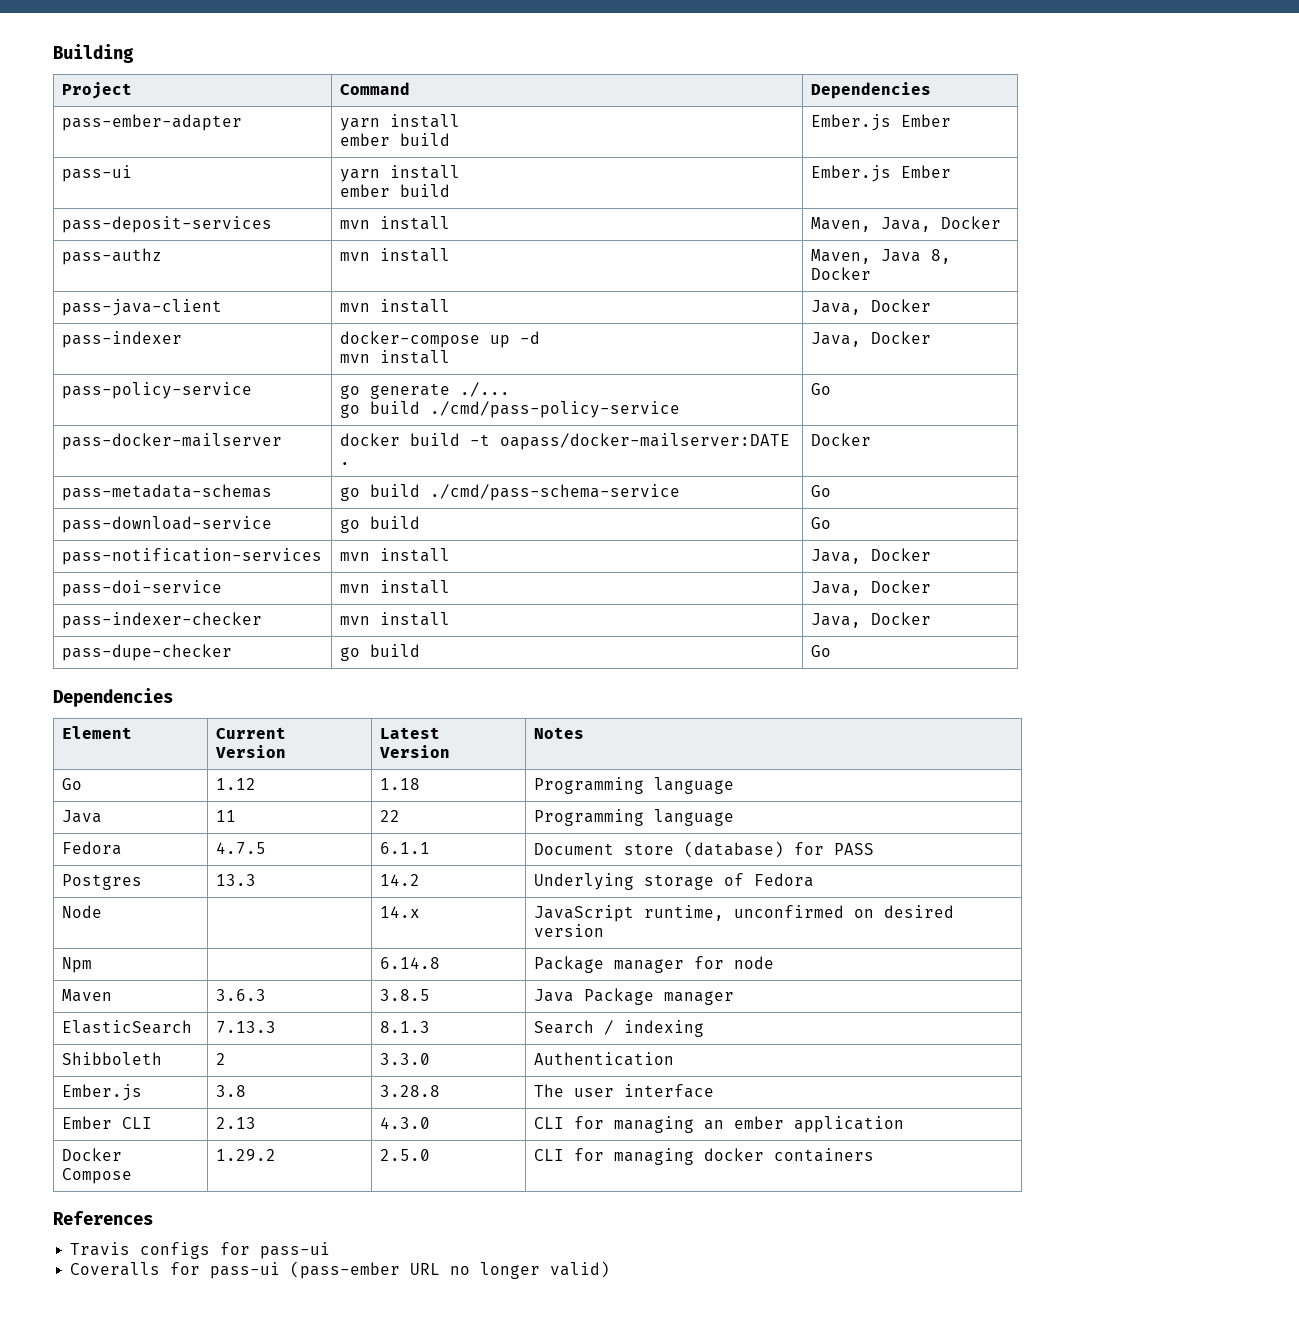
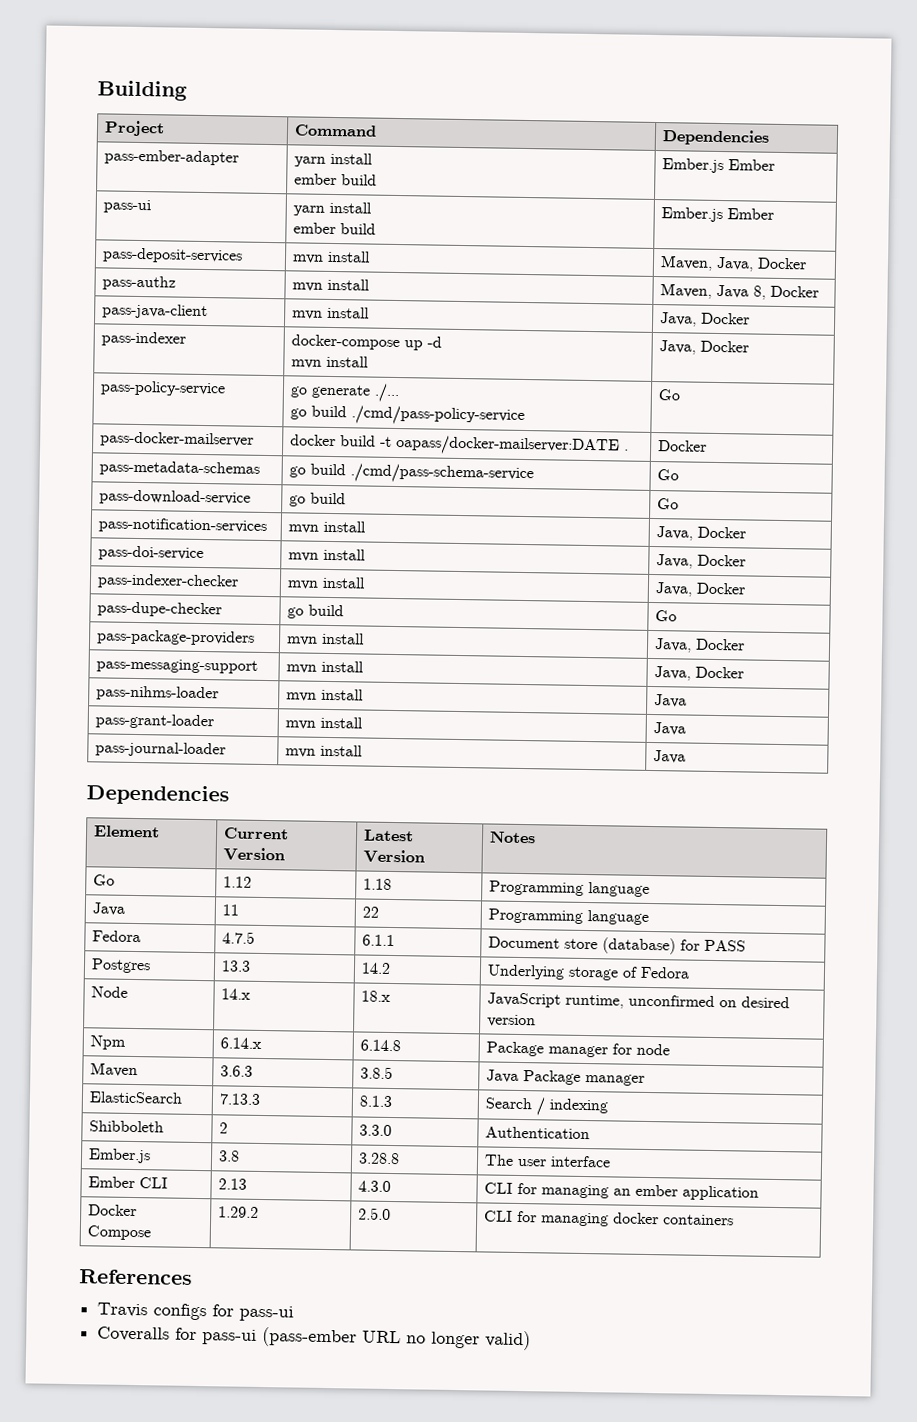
(831, 651) none -> [97,629,256,646] [286,632,366,646] [654,638,746,653] [96,658,259,674] [286,660,365,674] [654,666,745,681] [96,685,220,702] [286,688,365,702] [654,694,688,708] [95,713,215,730] [285,716,364,730] [653,722,687,736] [95,741,227,758] [285,744,364,758] [653,750,687,764] // pass-package-providers | mvn install | Java, Docker // pass-messaging-support | mvn install | Java, Docker // pass-nihms-loader | mvn install | Java // pass-grant-loader | mvn install | Java // pass-journal-loader | mvn install | Java
[379,906,420,918] | 14.x -> [221,988,252,1000] [361,990,392,1002] 14.x | 18.x
(92, 965) none -> [220,1037,263,1049] 6.14.x

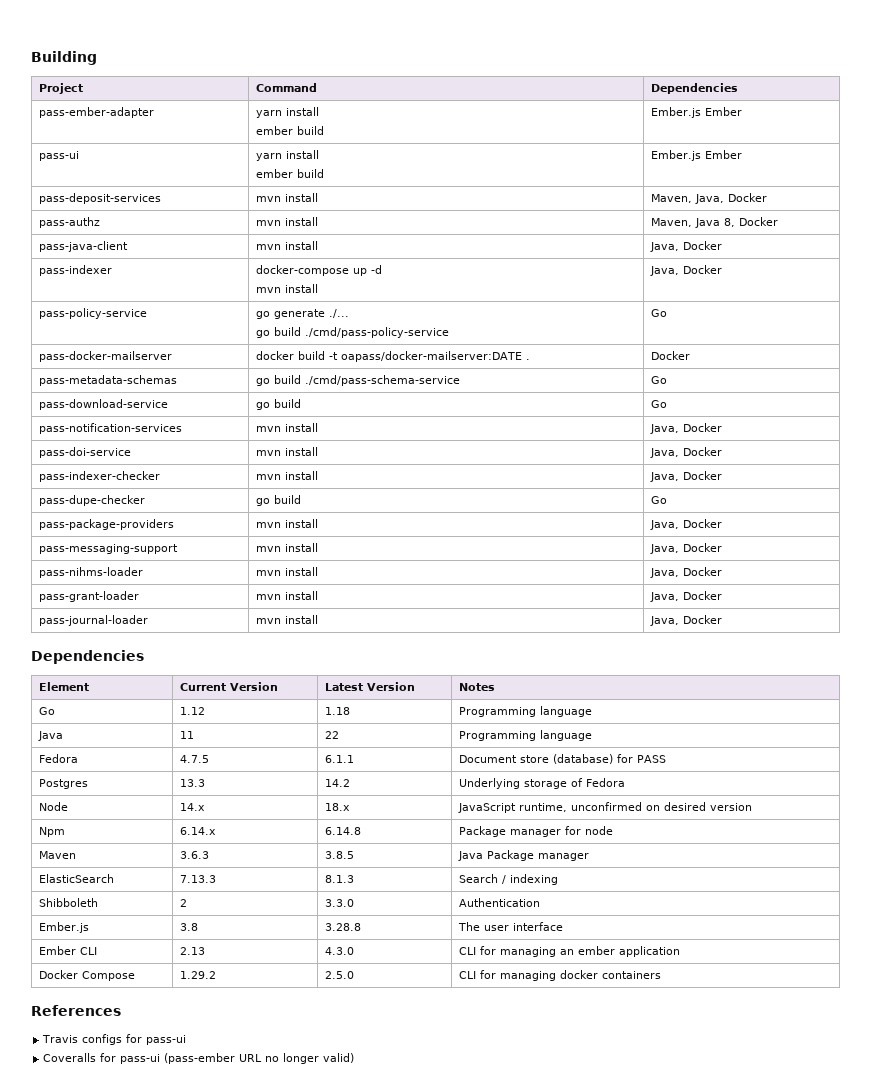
[654,694,688,708] Java -> [650,567,723,578] Java, Docker
[653,722,687,736] Java -> [650,591,723,602] Java, Docker
[653,750,687,764] Java -> [650,615,723,626] Java, Docker

